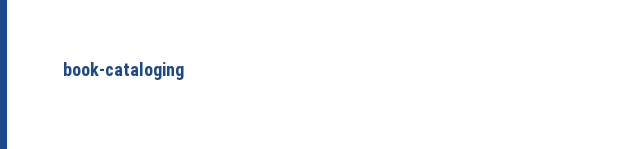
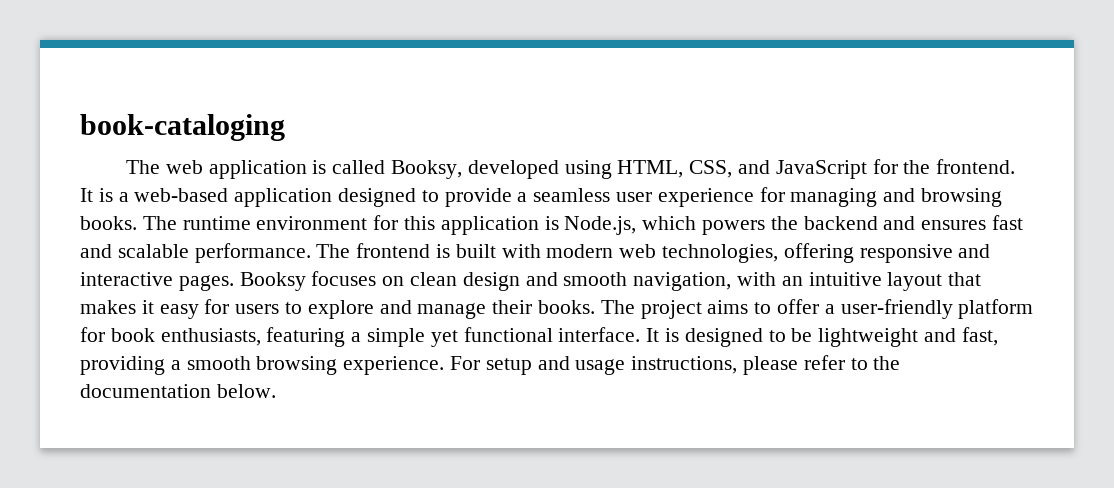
(184, 71) none -> [125,159,1016,179] [80,187,1003,207] [80,215,1024,235] [80,243,991,263] [80,271,982,291] [80,299,1034,319] [80,327,998,347] [80,355,901,375] [80,384,276,398] // The web application is called Booksy, developed using HTML, CSS, and JavaScript for the frontend. It is a web-based application designed to provide a seamless user experience for managing and browsing books. The runtime environment for this application is Node.js, which powers the backend and ensures fast and scalable performance. The frontend is built with modern web technologies, offering responsive and interactive pages. Booksy focuses on clean design and smooth navigation, with an intuitive layout that makes it easy for users to explore and manage their books. The project aims to offer a user-friendly platform for book enthusiasts, featuring a simple yet functional interface. It is designed to be lightweight and fast, providing a smooth browsing experience. For setup and usage instructions, please refer to the documentation below.

